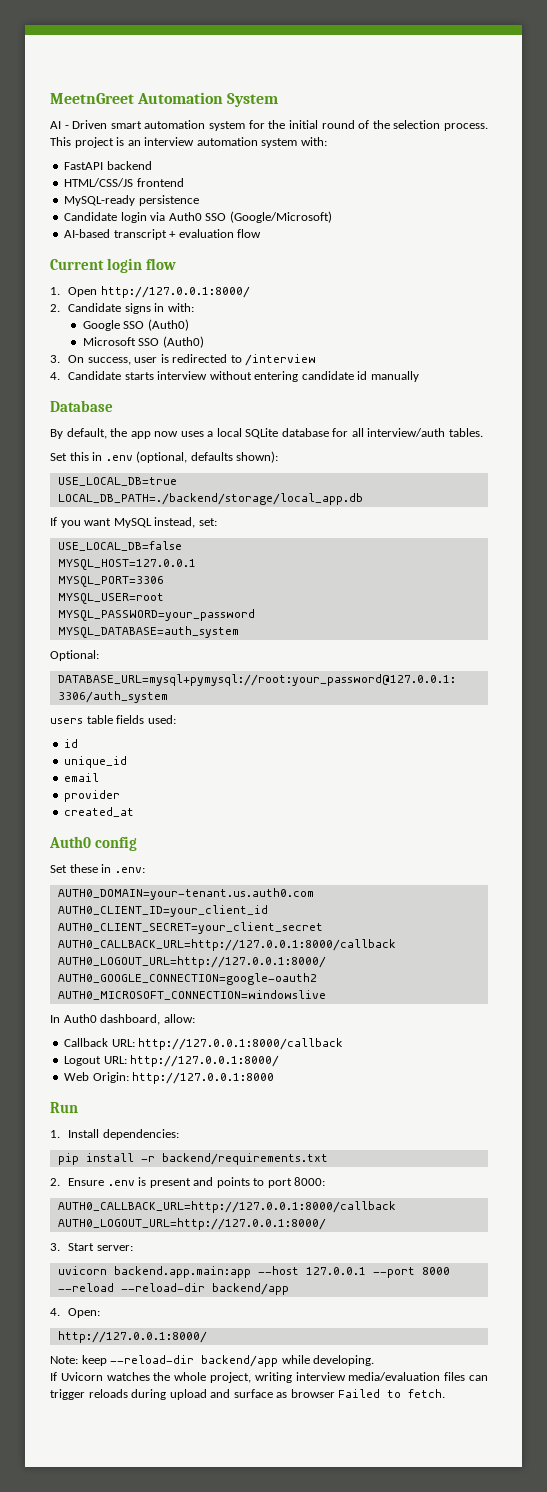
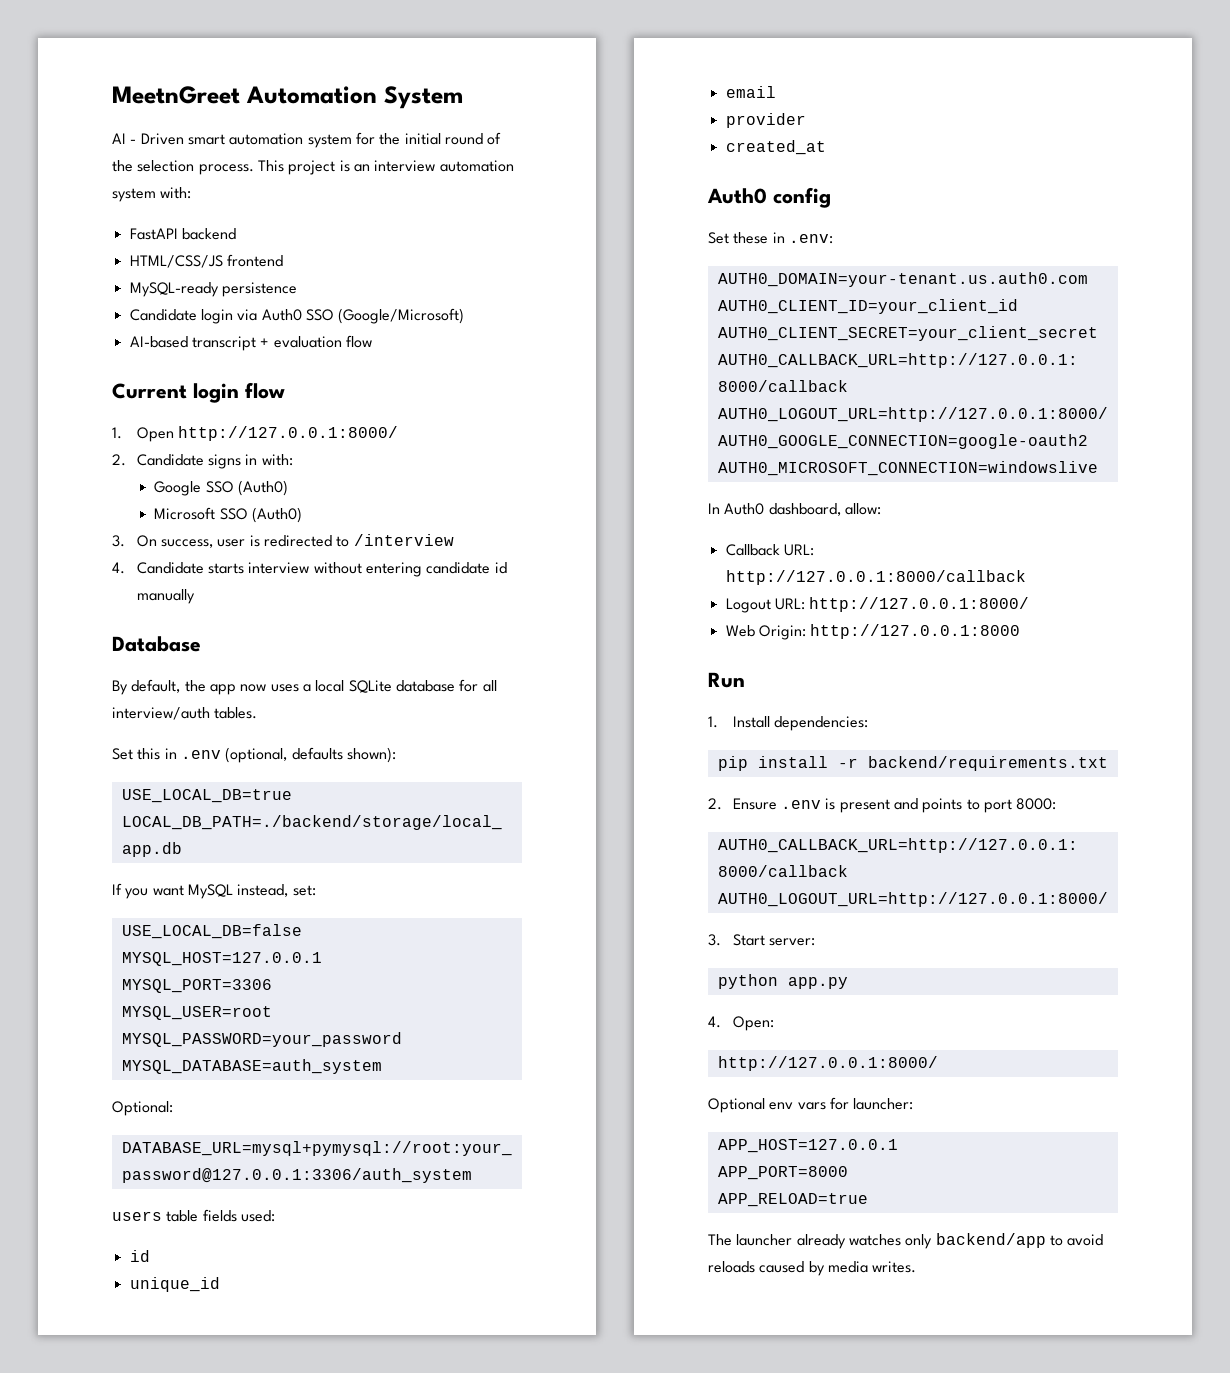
[57,1266,450,1278] [57,1283,289,1295] [50,1308,101,1318] [57,1331,207,1343] [50,1355,375,1367] [50,1372,489,1383] [50,1389,446,1400] uvicorn backend.app.main:app --host 127.0.0.1 --port 8000 --reload --reload-dir backend/app // 4. Open: // http://127.0.0.1:8000/ // Note: keep --reload-dir backend/app while developing. // If Uvicorn watches the whole project, writing interview media/evaluation files can trigger reloads during upload and surface as browser Failed to fetch. -> [717,974,848,989] [708,1016,774,1031] [717,1056,938,1071] [708,1097,914,1113] [717,1139,898,1153] [717,1166,848,1180] [717,1193,868,1207] [708,1233,1104,1249] [708,1261,917,1276] python app.py // 4. Open: // http://127.0.0.1:8000/ // Optional env vars for launcher: // APP_HOST=127.0.0.1 // APP_PORT=8000 // APP_RELOAD=true // The launcher already watches only backend/app to avoid reloads caused by media writes.

